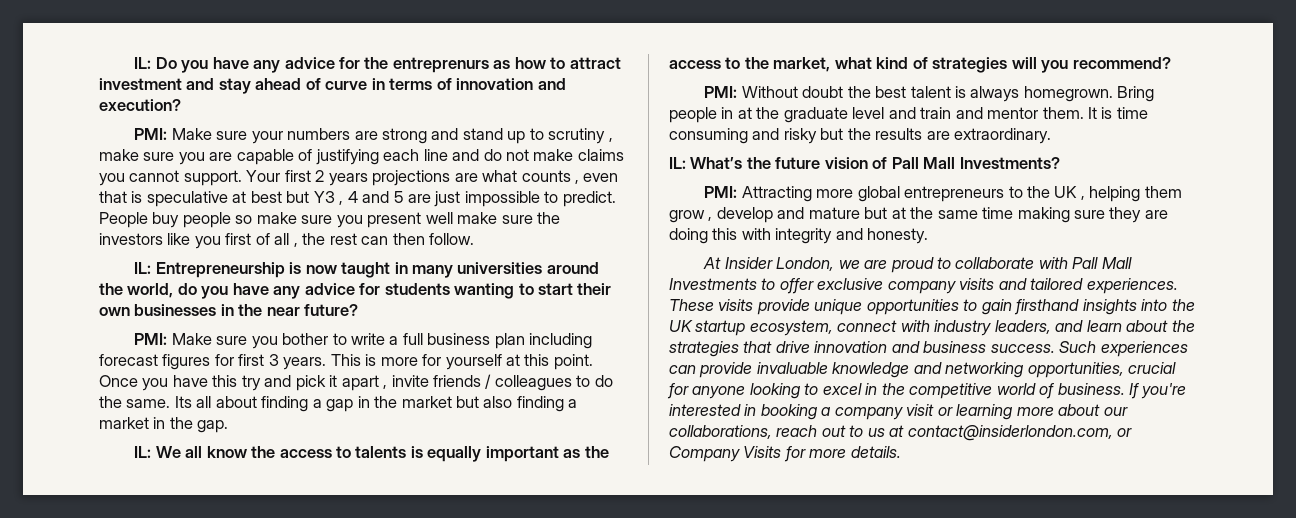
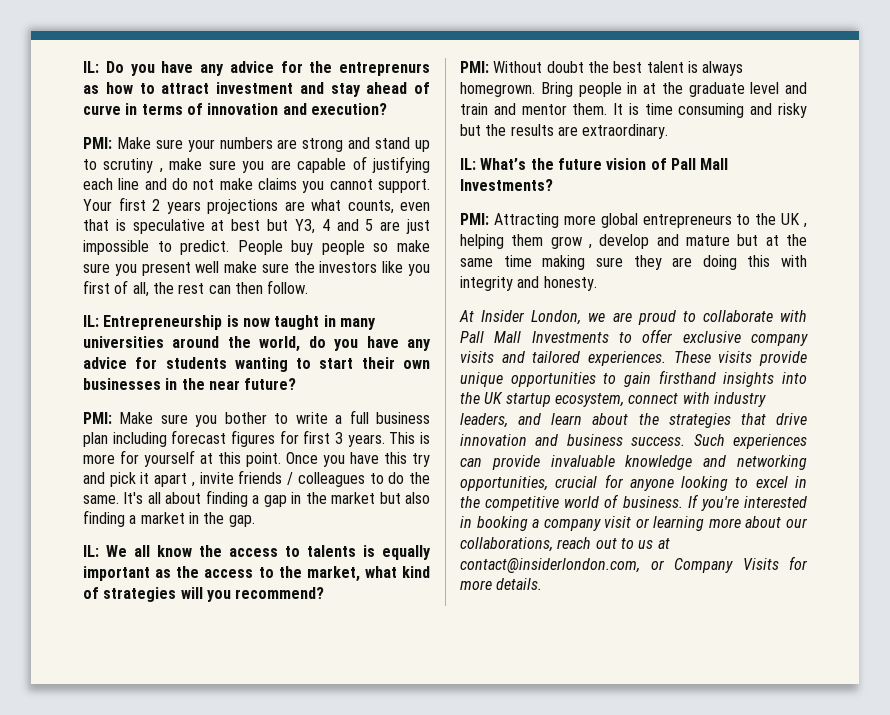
[521,170,580,184] counts , -> [347,200,394,214] counts,
[313,191,344,205] Y3 , -> [294,219,315,234] Y3,
[274,233,298,247] all , -> [132,282,149,297] all,
[174,396,192,408] Its -> [123,492,144,504] It's

